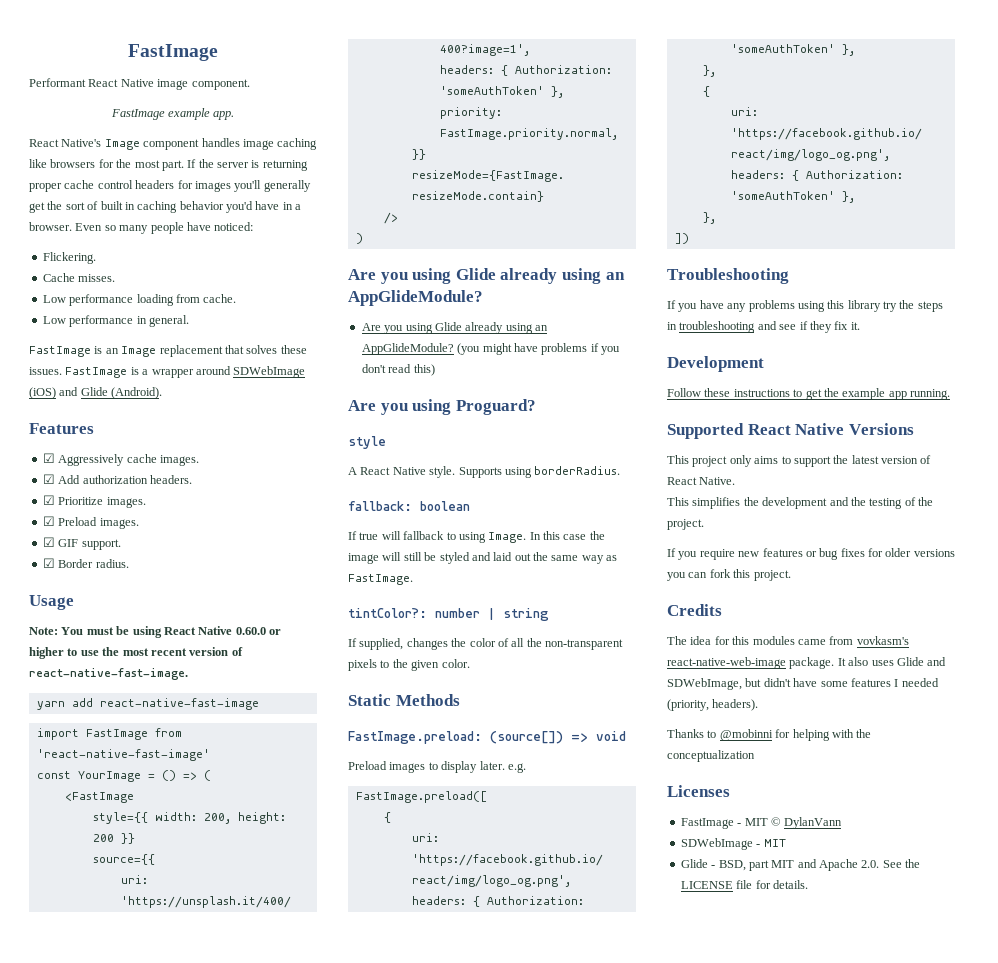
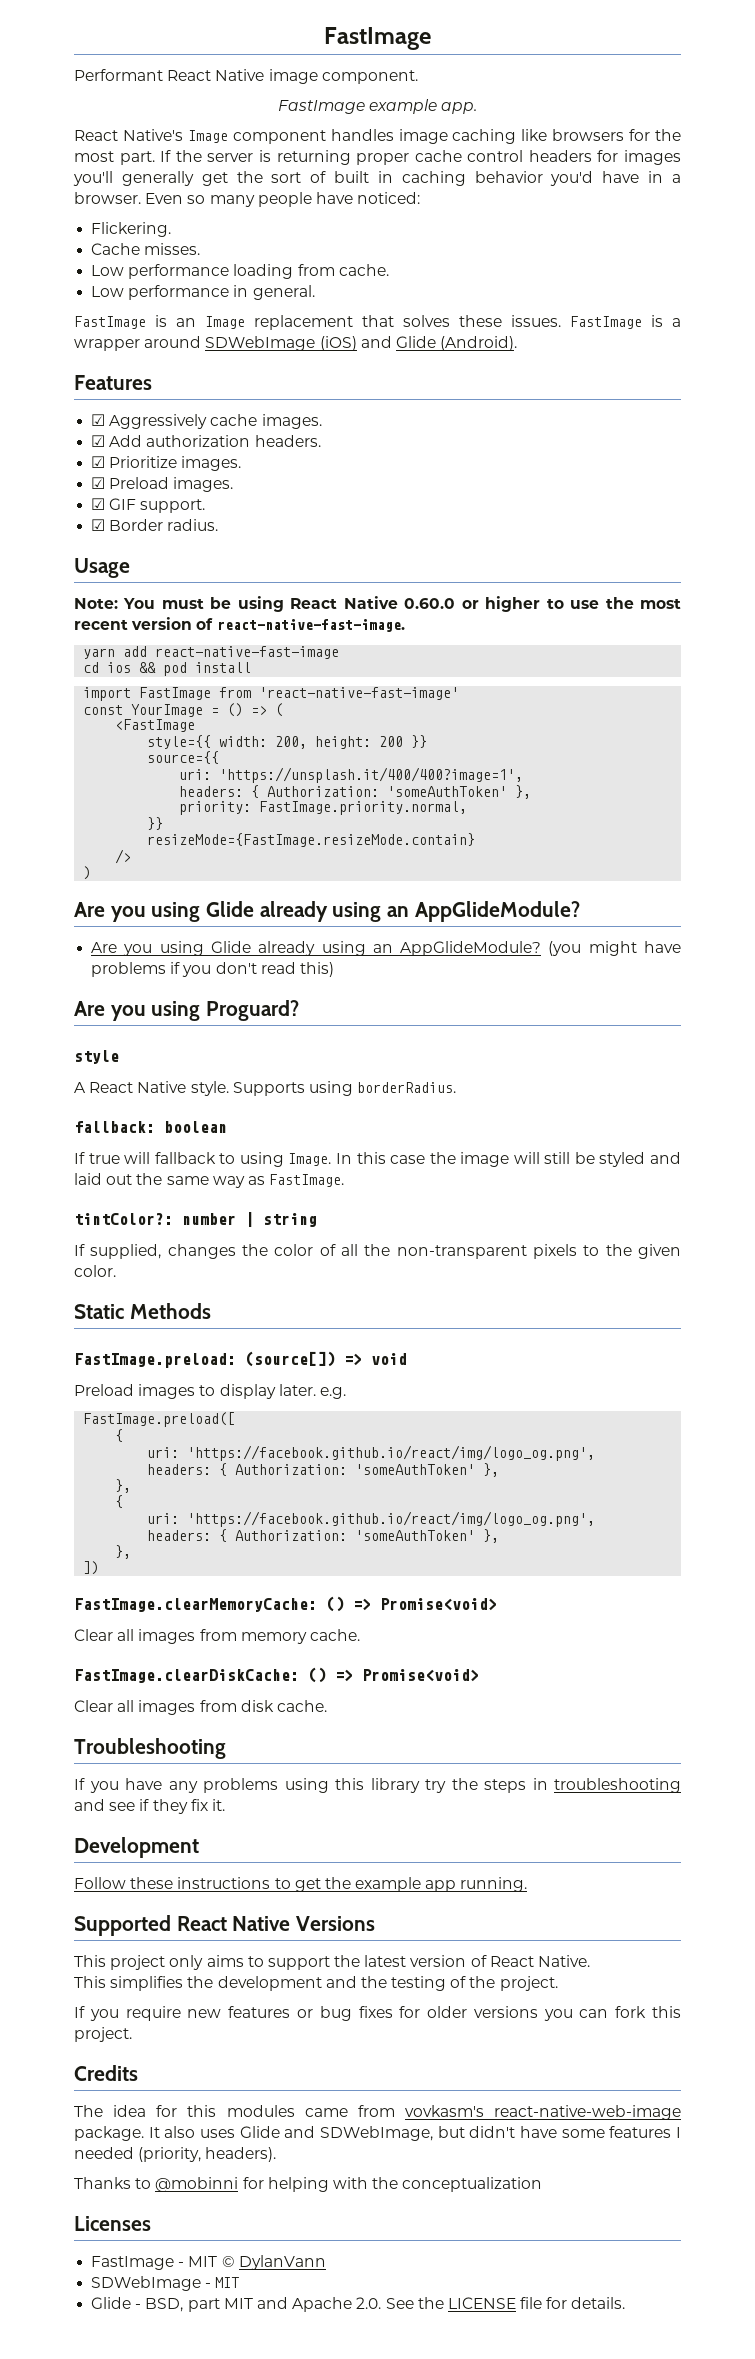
(259, 704) none -> [83,662,252,676] // cd ios && pod install
(689, 238) none -> [74,1596,497,1612] [74,1629,360,1644] [74,1667,479,1683] [74,1700,327,1715] // FastImage.clearMemoryCache: () => Promise<void> // Clear all images from memory cache. // FastImage.clearDiskCache: () => Promise<void> // Clear all images from disk cache.

